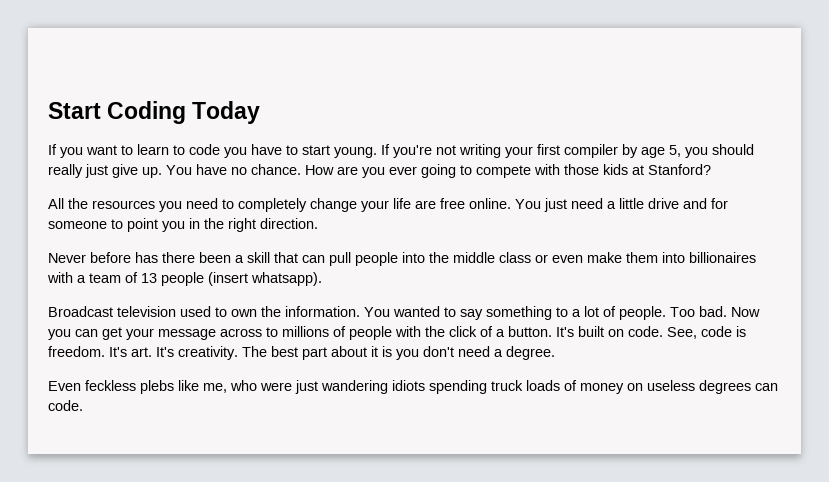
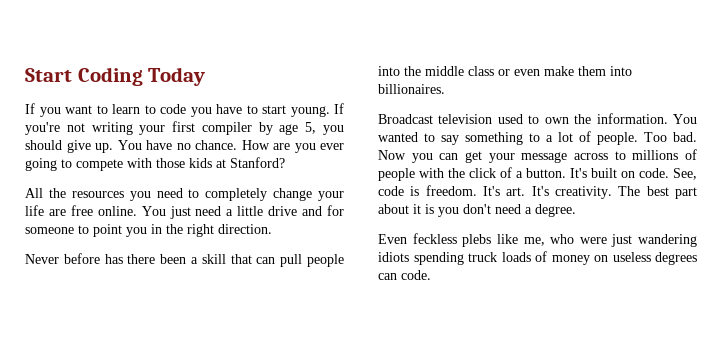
[48,164,108,178] really just -> (62, 145) none
[689,252,756,263] [47,272,322,286] billionaires with a team of 13 people (insert whatsapp). -> [378,84,445,94] billionaires.

